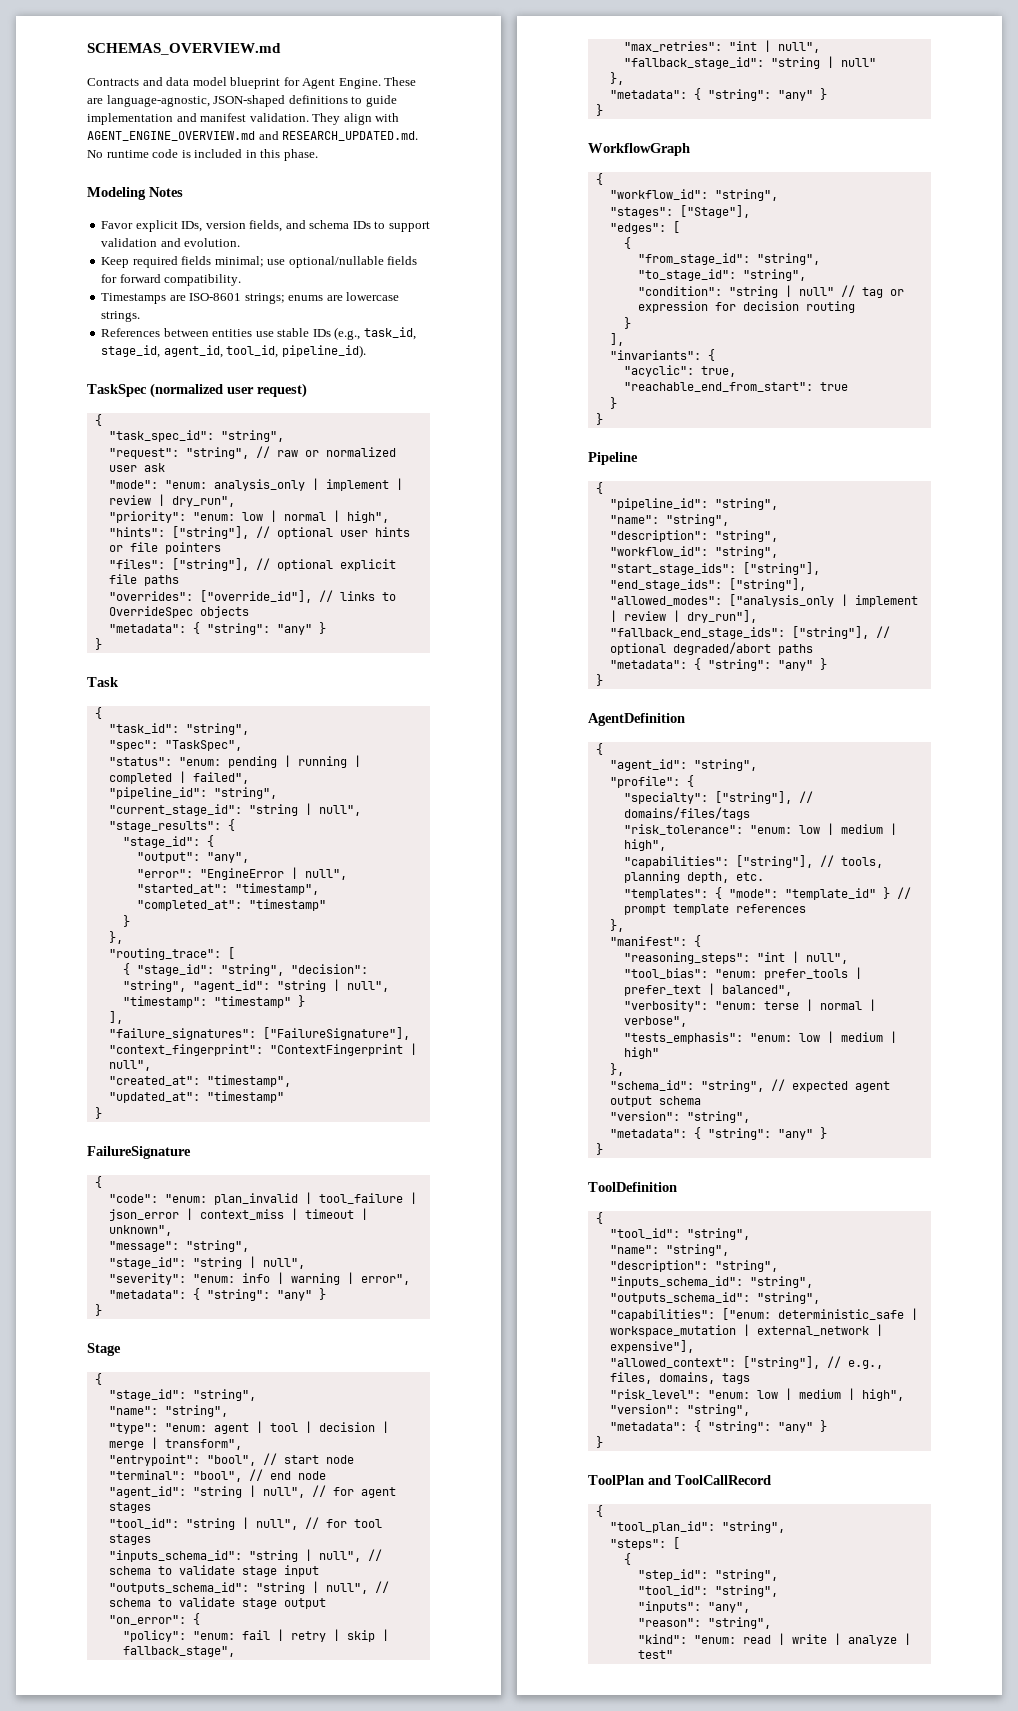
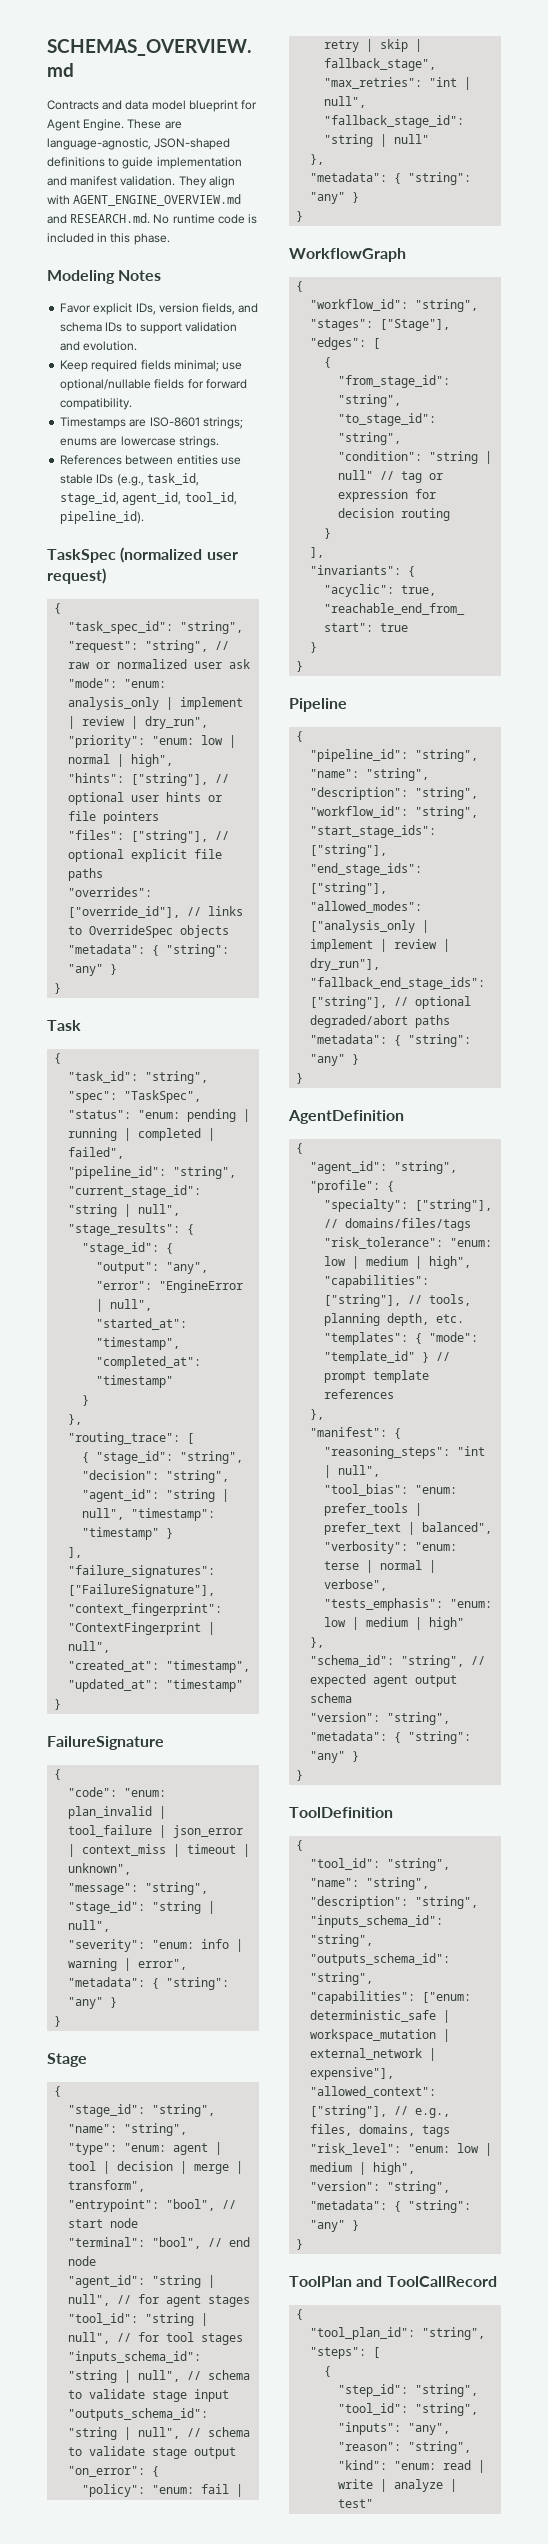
[282,131,419,141] RESEARCH_UPDATED.md. -> [70,213,151,224] RESEARCH.md.

